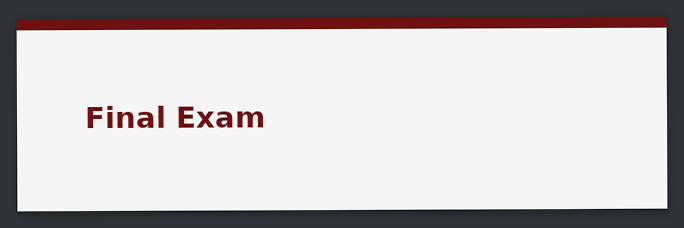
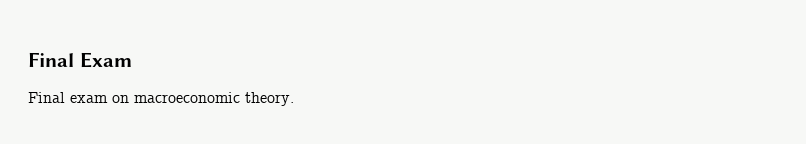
(266, 117) none -> [28,92,294,106] // Final exam on macroeconomic theory.

